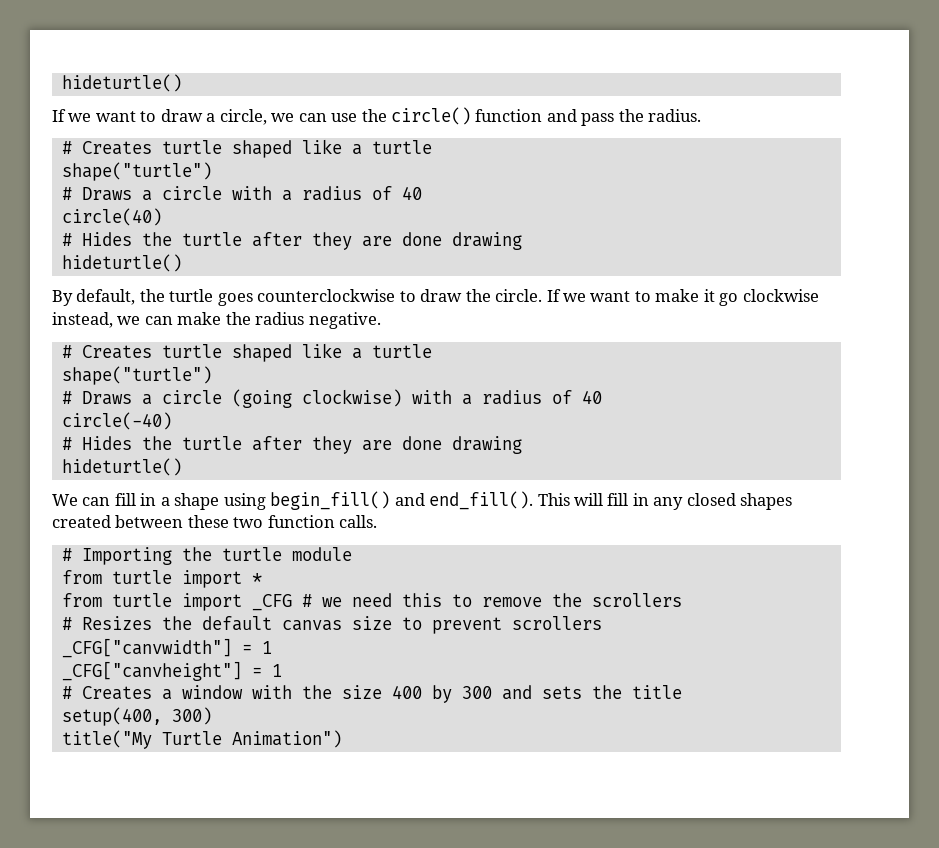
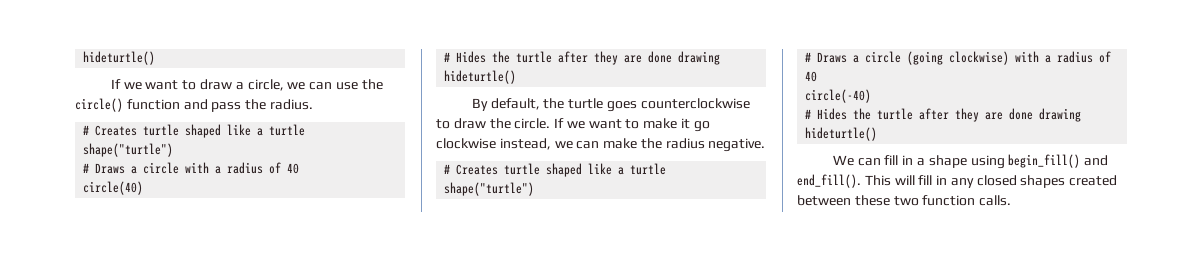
[61,547,352,565] [61,570,262,588] [61,593,682,611] [61,616,602,634] [61,638,272,658] [61,661,282,681] [61,685,682,703] [61,707,212,726] [61,730,342,749] // # Importing the turtle module // from turtle import * // from turtle import _CFG # we need this to remove the scrollers // # Resizes the default canvas size to prevent scrollers // _CFG["canvwidth"] = 1 // _CFG["canvheight"] = 1 // # Creates a window with the size 400 by 300 and sets the title // setup(400, 300) // title("My Turtle Animation") -> (1012, 200) none

